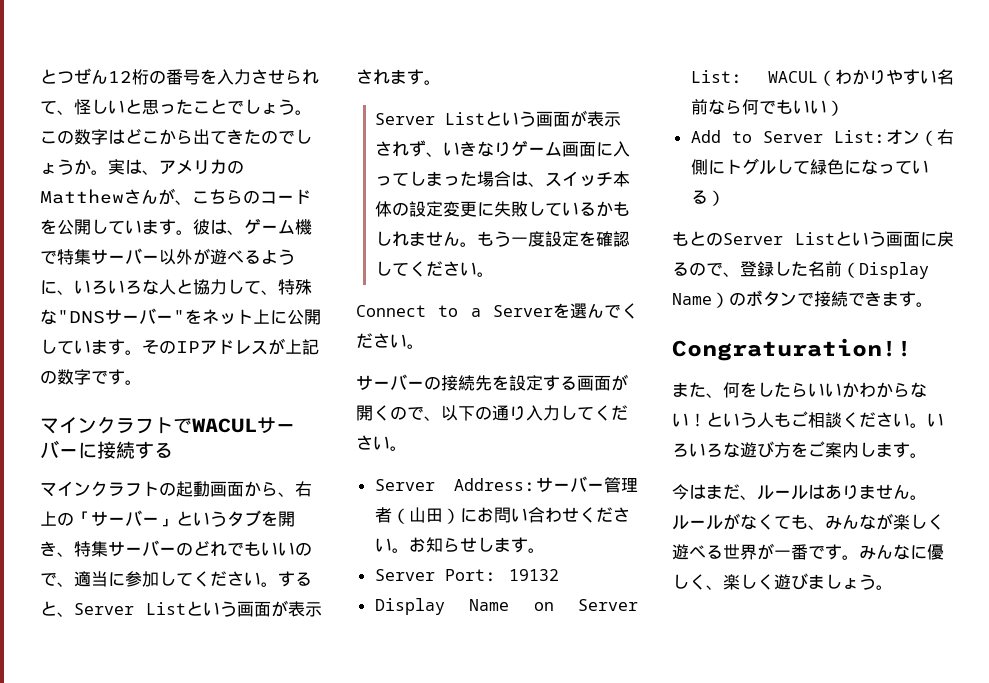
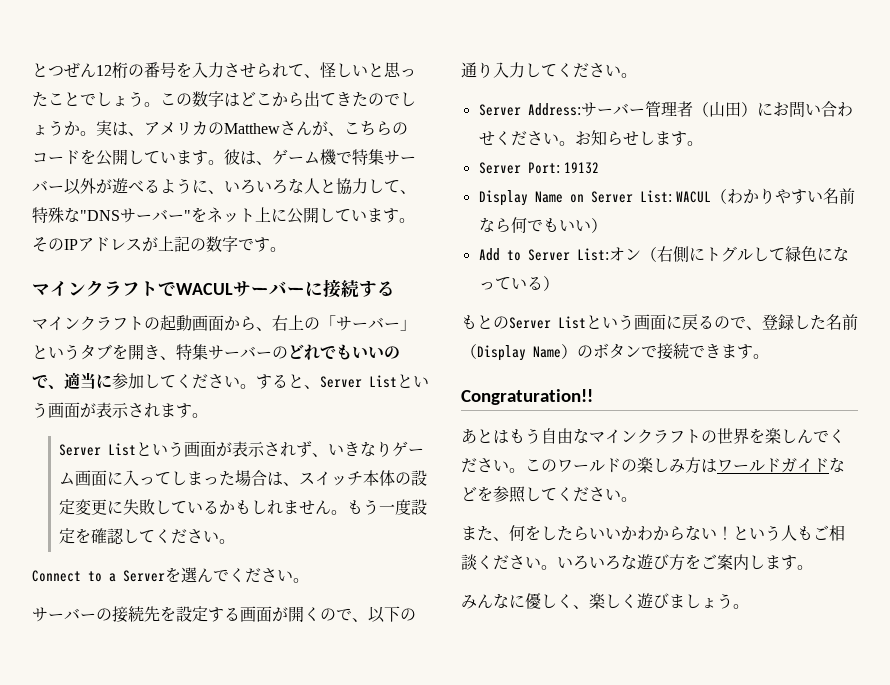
(912, 349) none -> [461,428,845,444] [461,457,845,474] [461,486,637,503] // あとはもう自由なマインクラフトの世界を楽しんでください。このワールドの楽しみ方はワールドガイドなどを参照してください。
[672,484,927,500] [672,513,944,530] [672,543,859,560] 今はまだ、ルールはありません。ルールがなくても、みんなが楽しく遊べる世界が一番です。 -> (813, 567) none

